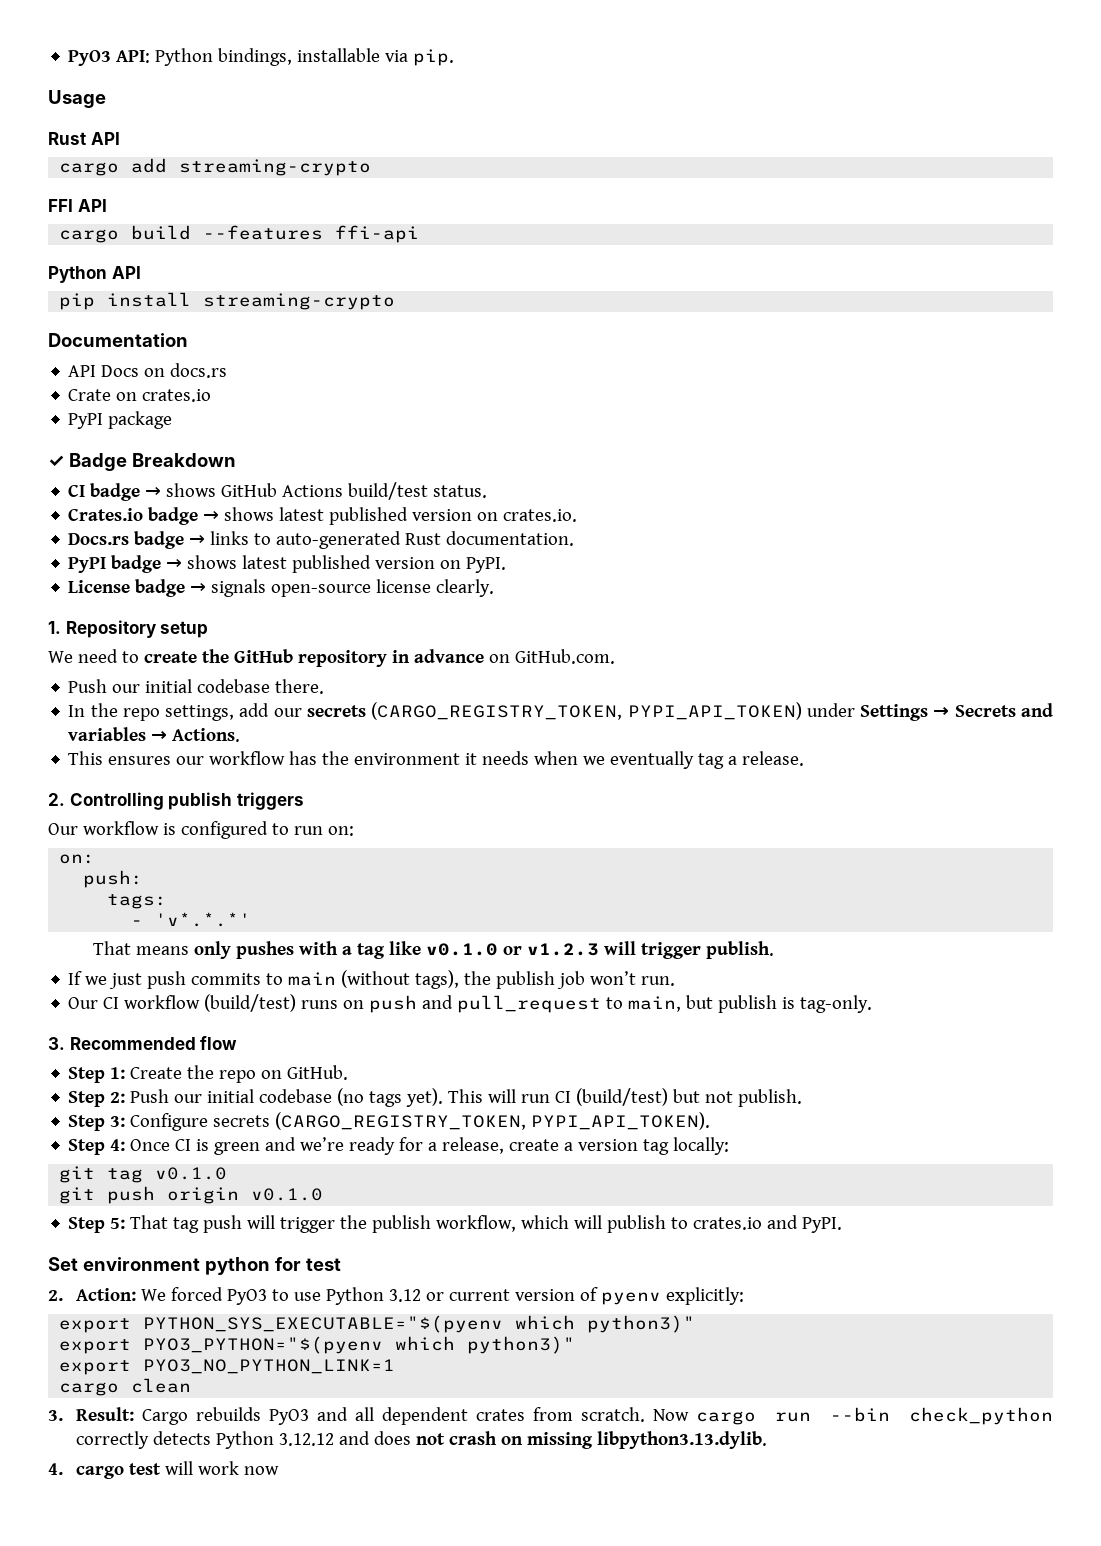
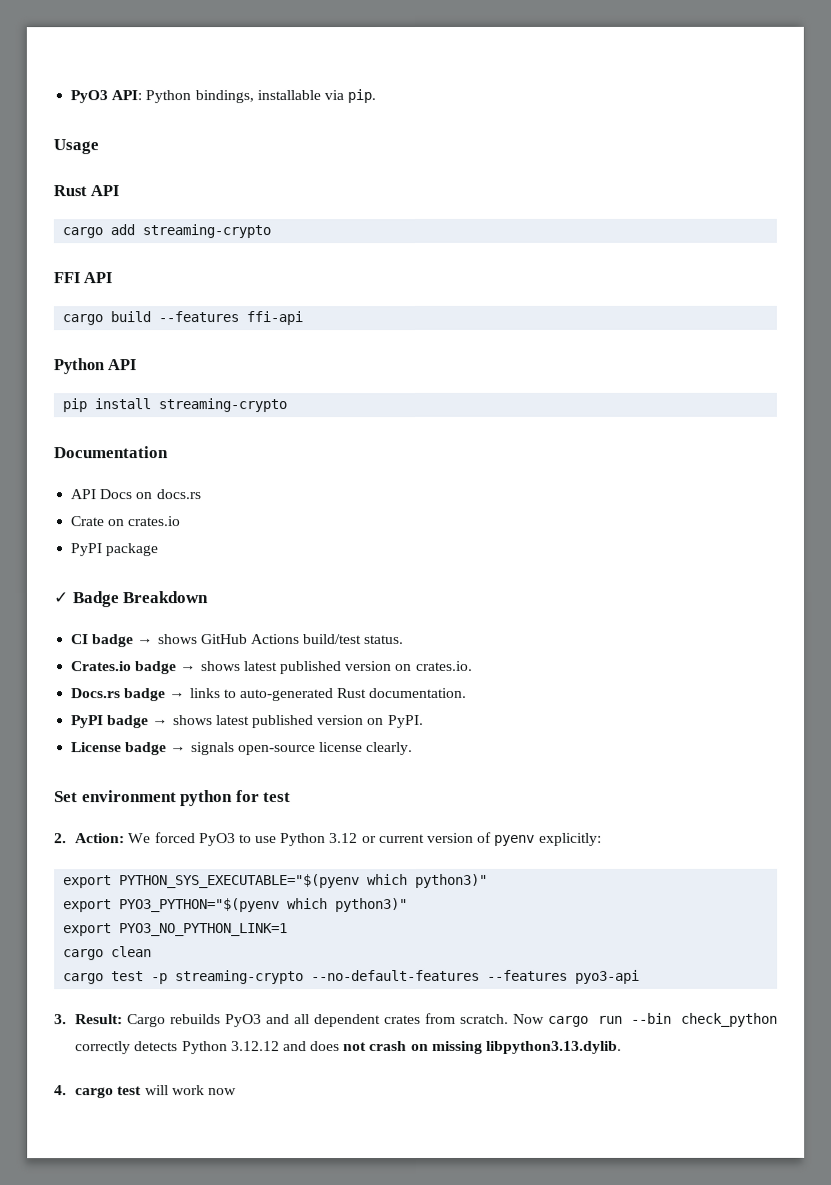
[48,620,209,638] [48,649,615,667] [68,679,325,694] [68,702,1053,721] [68,727,241,742] [68,751,805,769] [48,792,304,810] [48,821,354,839] [59,854,96,864] [83,870,144,888] [107,894,168,909] [131,912,252,927] [93,941,775,959] [68,970,676,989] [68,994,873,1013] [48,1036,238,1050] [68,1065,349,1083] [68,1088,803,1107] [68,1112,711,1131] [68,1137,730,1155] [59,1166,228,1183] [59,1186,324,1204] [68,1215,843,1233] // 1. Repository setup // We need to create the GitHub repository in advance on GitHub.com. // Push our initial codebase there. // In the repo settings, add our secrets (CARGO_REGISTRY_TOKEN, PYPI_API_TOKEN) under Settings → Secrets and variables → Actions. // This ensures our workflow has the environment it needs when we eventually tag a release. // 2. Controlling publish triggers // Our workflow is configured to run on: // on: // push: // tags: // - 'v*.*.*' // That means only pushes with a tag like v0.1.0 or v1.2.3 will trigger publish. // If we just push commits to main (without tags), the publish job won’t run. // Our CI workflow (build/test) runs on push and pull_request to main, but publish is tag‑only. // 3. Recommended flow // Step 1: Create the repo on GitHub. // Step 2: Push our initial codebase (no tags yet). This will run CI (build/test) but not publish. // Step 3: Configure secrets (CARGO_REGISTRY_TOKEN, PYPI_API_TOKEN). // Step 4: Once CI is green and we’re ready for a release, create a version tag locally: // git tag v0.1.0 // git push origin v0.1.0 // Step 5: That tag push will trigger the publish workflow, which will publish to crates.io and PyPI. -> (414, 749) none
(192, 1385) none -> [63,969,641,985] // cargo test -p streaming-crypto --no-default-features --features pyo3-api

